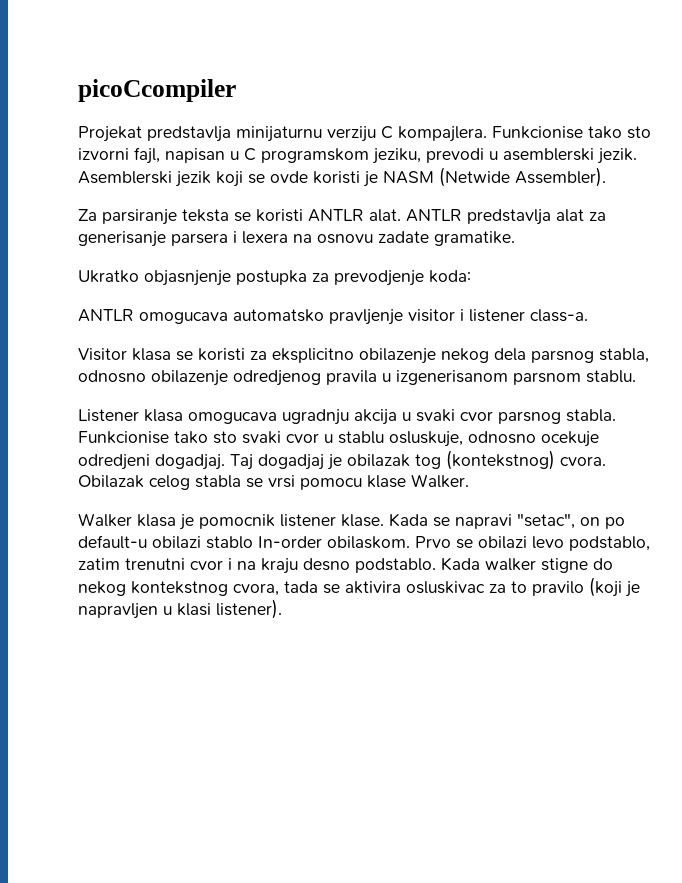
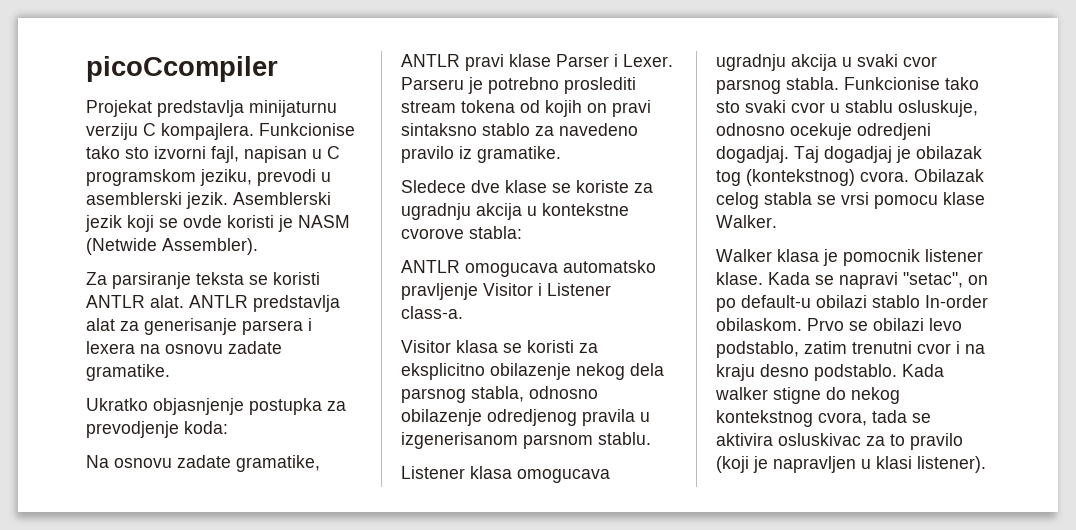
(471, 276) none -> [86,455,320,472] [401,54,673,71] [401,77,636,94] [401,100,651,117] [401,123,638,136] [401,146,561,163] [401,180,653,193] [401,203,629,220] [401,226,522,239] // Na osnovu zadate gramatike, ANTLR pravi klase Parser i Lexer. Parseru je potrebno proslediti stream tokena od kojih on pravi sintaksno stablo za navedeno pravilo iz gramatike. // Sledece dve klase se koriste za ugradnju akcija u kontekstne cvorove stabla:
[408,309,525,322] visitor i listener -> [483,283,611,296] Visitor i Listener

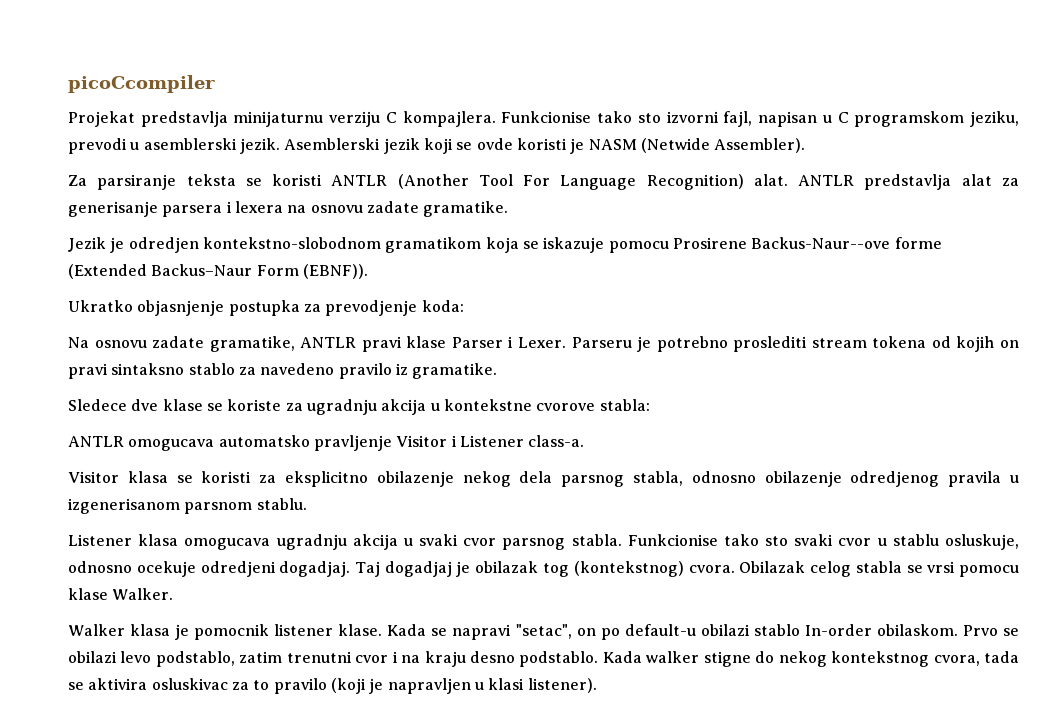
(145, 301) none -> [397,174,744,190] (Another Tool For Language Recognition)
(170, 372) none -> [68,237,942,253] [68,264,368,279] // Jezik je odredjen kontekstno-slobodnom gramatikom koja se iskazuje pomocu Prosirene Backus-Naur--ove forme (Extended Backus–Naur Form (EBNF)).

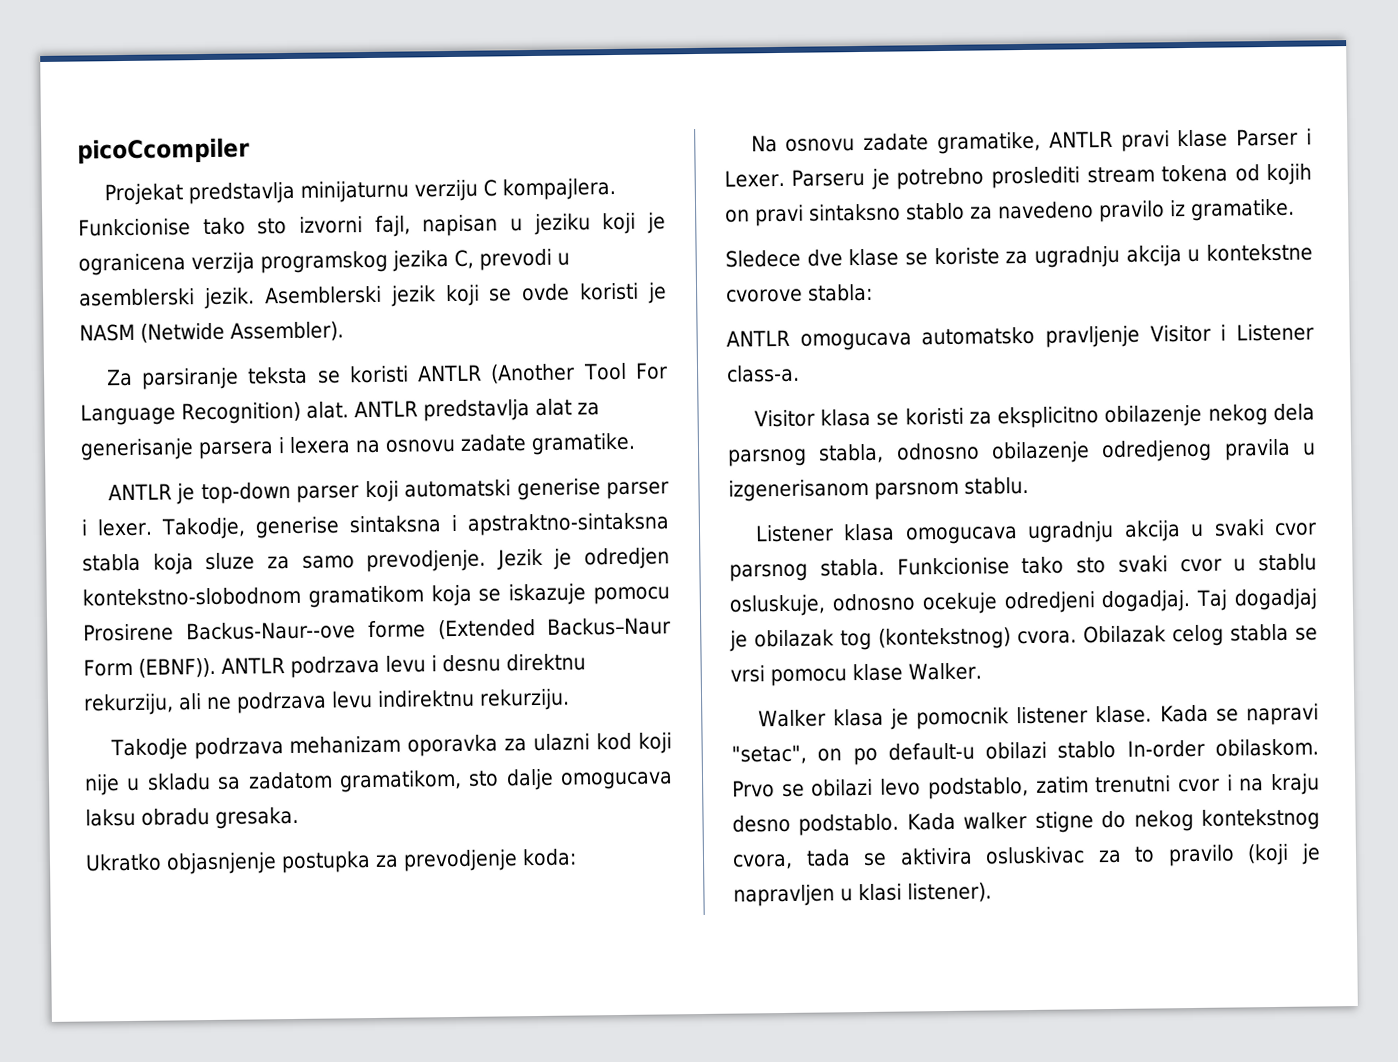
[837,111,1020,127] C programskom jeziku, -> [533,212,666,236] [78,249,474,276] jeziku koji je ogranicena verzija programskog jezika C,
(509, 209) none -> [107,478,669,505] [81,512,670,540] [82,549,487,575] ANTLR je top-down parser koji automatski generise parser i lexer. Takodje, generise sintaksna i apstraktno-sintaksna stabla koja sluze za samo prevodjenje.
(368, 271) none -> [220,653,586,679] [83,688,570,716] [109,732,673,761] [84,768,673,796] [85,806,299,829] ANTLR podrzava levu i desnu direktnu rekurziju, ali ne podrzava levu indirektnu rekurziju. // Takodje podrzava mehanizam oporavka za ulazni kod koji nije u skladu sa zadatom gramatikom, sto dalje omogucava laksu obradu gresaka.

